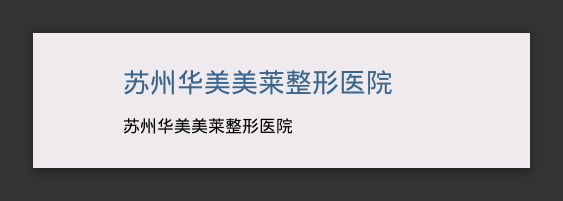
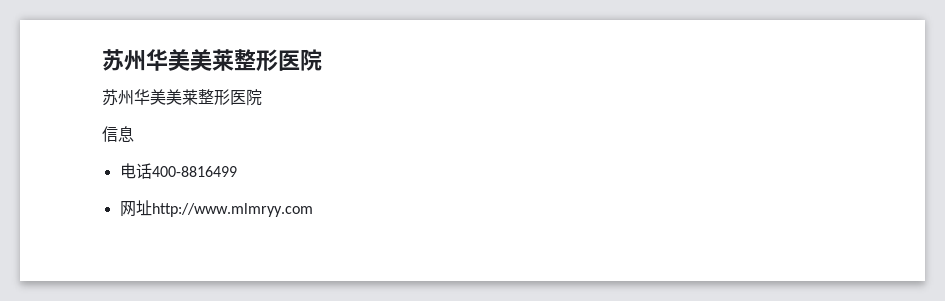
(293, 126) none -> [102,126,134,142] [119,163,237,179] [119,200,313,217] // 信息 // 电话400-8816499 // 网址http://www.mlmryy.com

